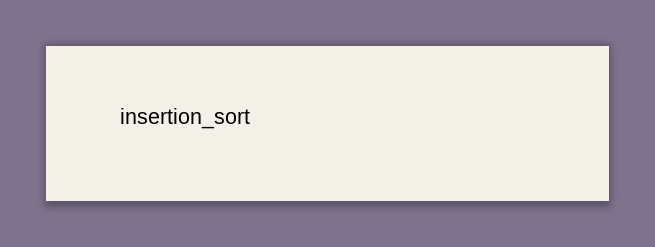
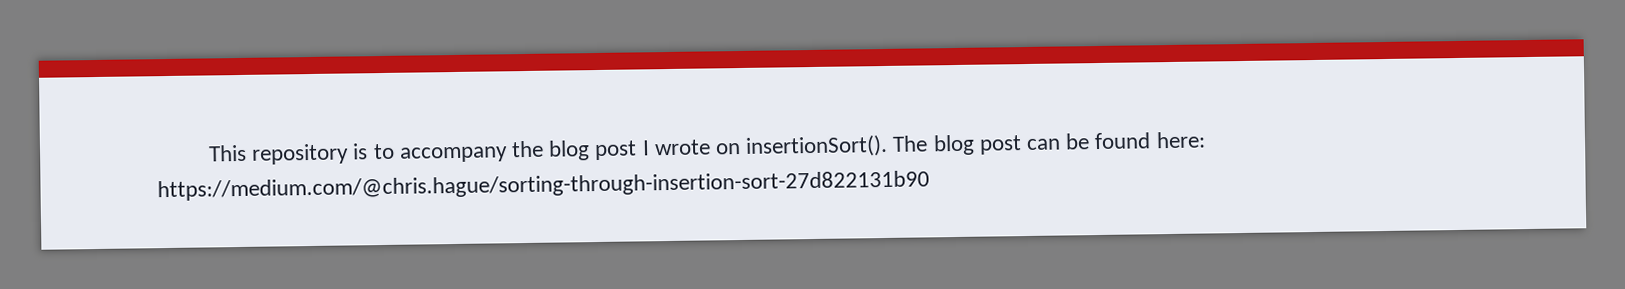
[120,108,250,129] insertion_sort -> [207,131,1206,165] [157,170,930,202] This repository is to accompany the blog post I wrote on insertionSort(). The blog post can be found here: https://medium.com/@chris.hague/sorting-through-insertion-sort-27d822131b90

